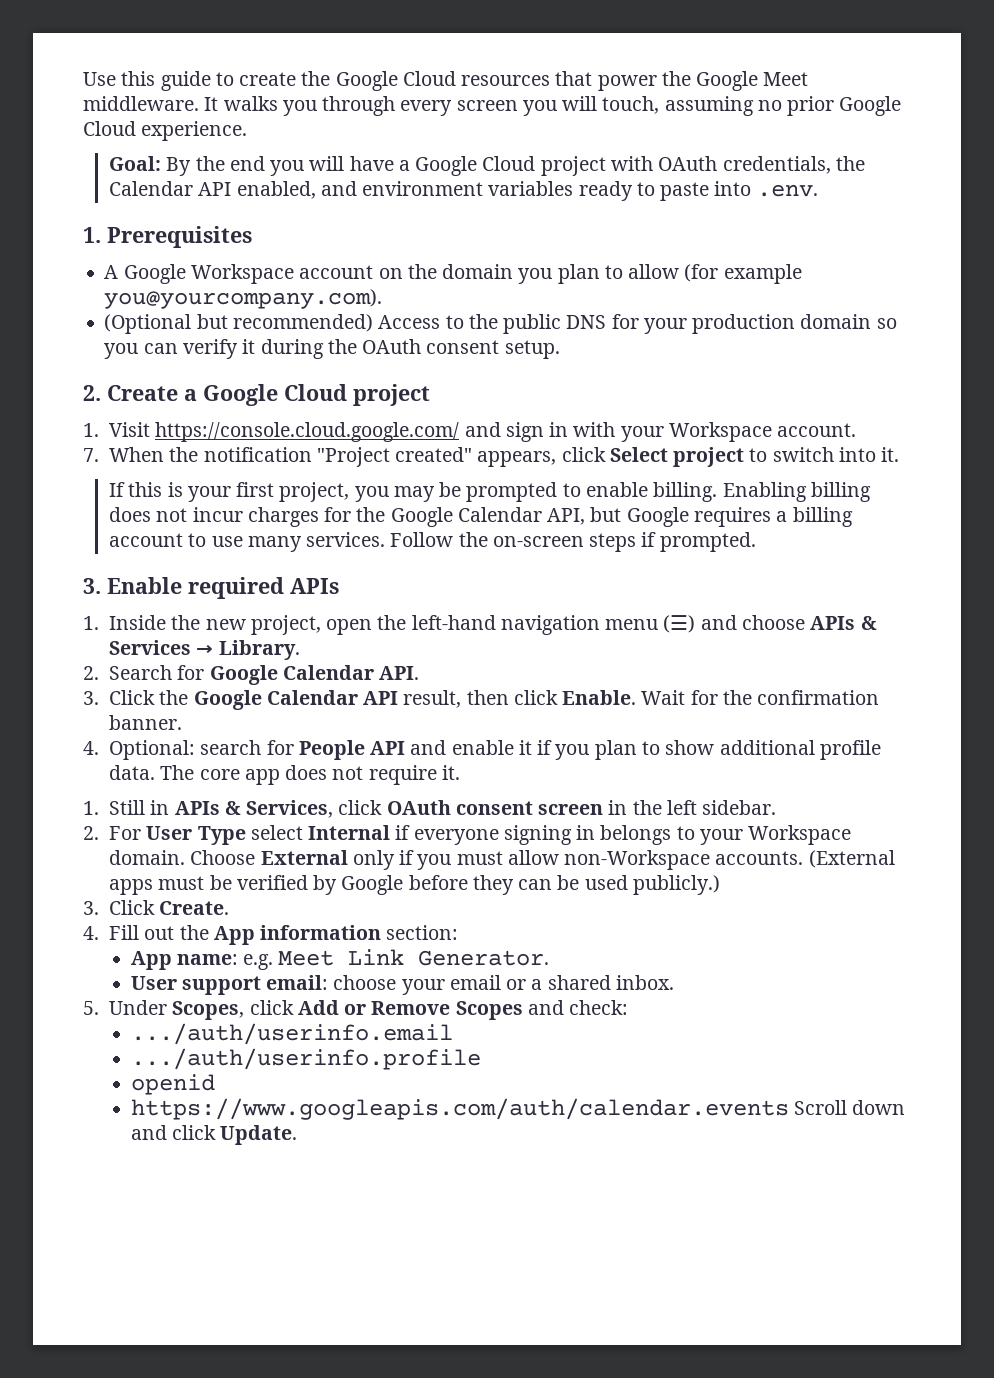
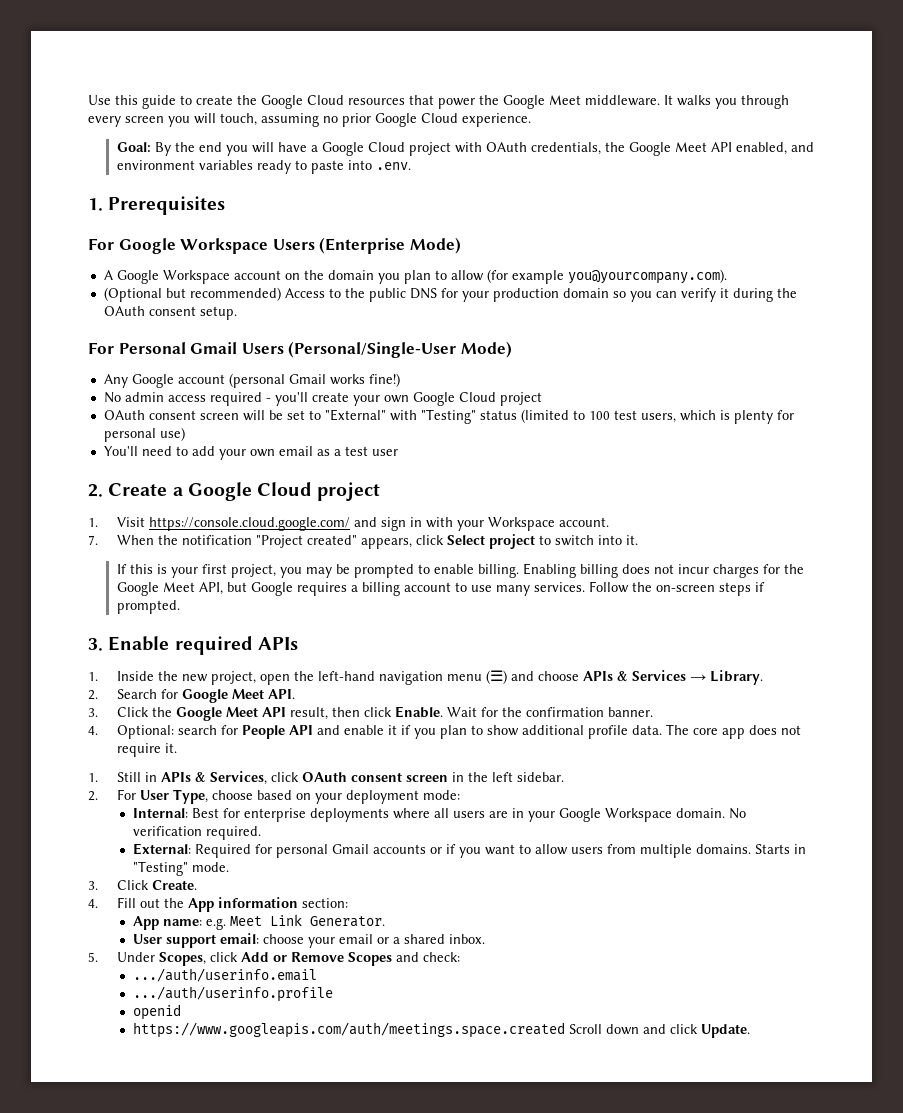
[109,181,194,196] Calendar -> [628,142,707,156] Google Meet
(252, 237) none -> [88,237,461,254] // For Google Workspace Users (Enterprise Mode)
(560, 349) none -> [88,341,512,358] [103,373,400,388] [103,392,542,406] [103,409,794,424] [103,427,185,442] [103,446,398,460] // For Personal Gmail Users (Personal/Single-User Mode) // Any Google account (personal Gmail works fine!) // No admin access required - you'll create your own Google Cloud project // OAuth consent screen will be set to "External" with "Testing" status (limited to 100 test users, which is plenty for personal use) // You'll need to add your own email as a test user
[457,507,542,522] Calendar -> [162,582,195,592] Meet
[282,665,374,680] Calendar -> [231,689,264,699] Meet
[266,690,358,705] Calendar -> [225,707,258,717] Meet
[197,825,852,845] [109,850,895,870] [109,875,720,895] Type select Internal if everyone signing in belongs to your Workspace domain. Choose External only if you must allow non-Workspace accounts. (External apps must be verified by Google before they can be used publicly.) -> [172,789,460,804] [132,808,746,822] [132,826,261,840] [132,843,806,858] [132,861,229,876] Type, choose based on your deployment mode: // Internal: Best for enterprise deployments where all users are in your Google Workspace domain. No verification required. // External: Required for personal Gmail accounts or if you want to allow users from multiple domains. Starts in "Testing" mode.
[130,1098,789,1120] https://www.googleapis.com/auth/calendar.events -> [132,1022,565,1038] https://www.googleapis.com/auth/meetings.space.created

